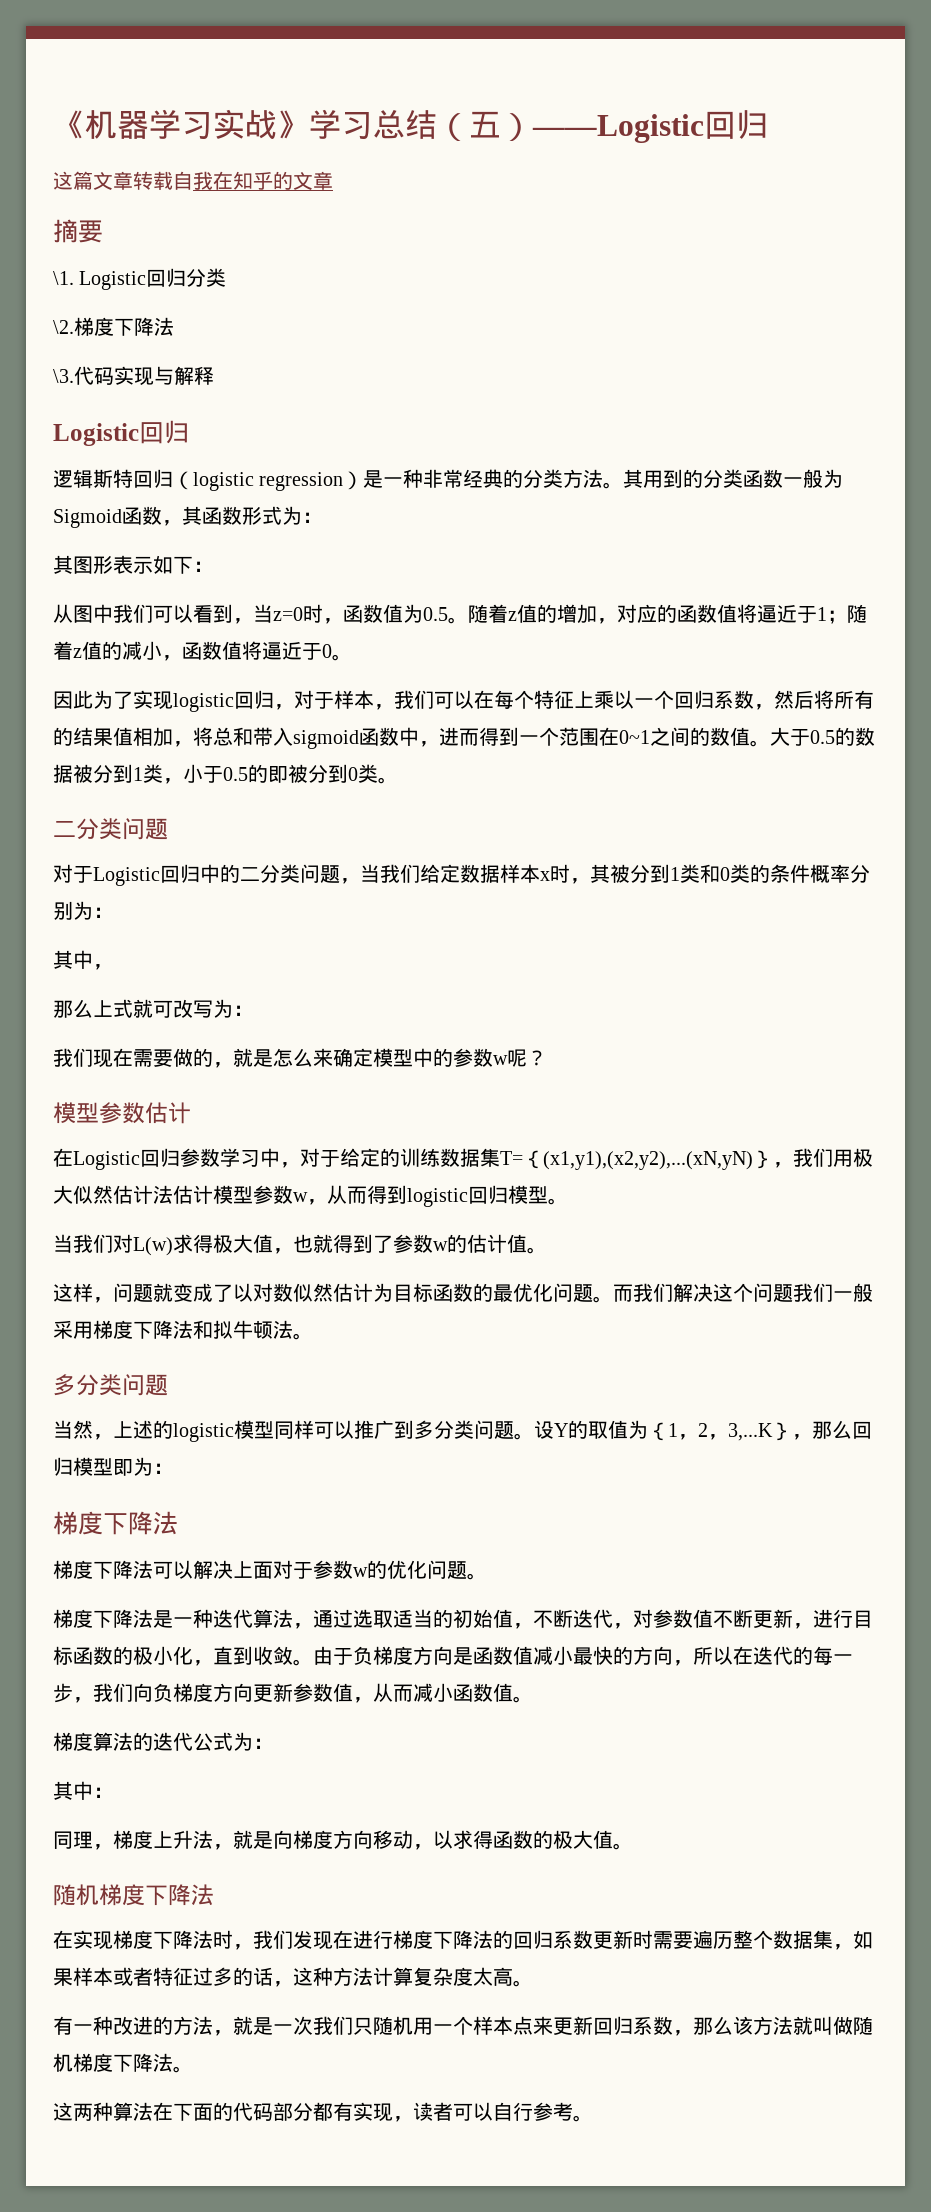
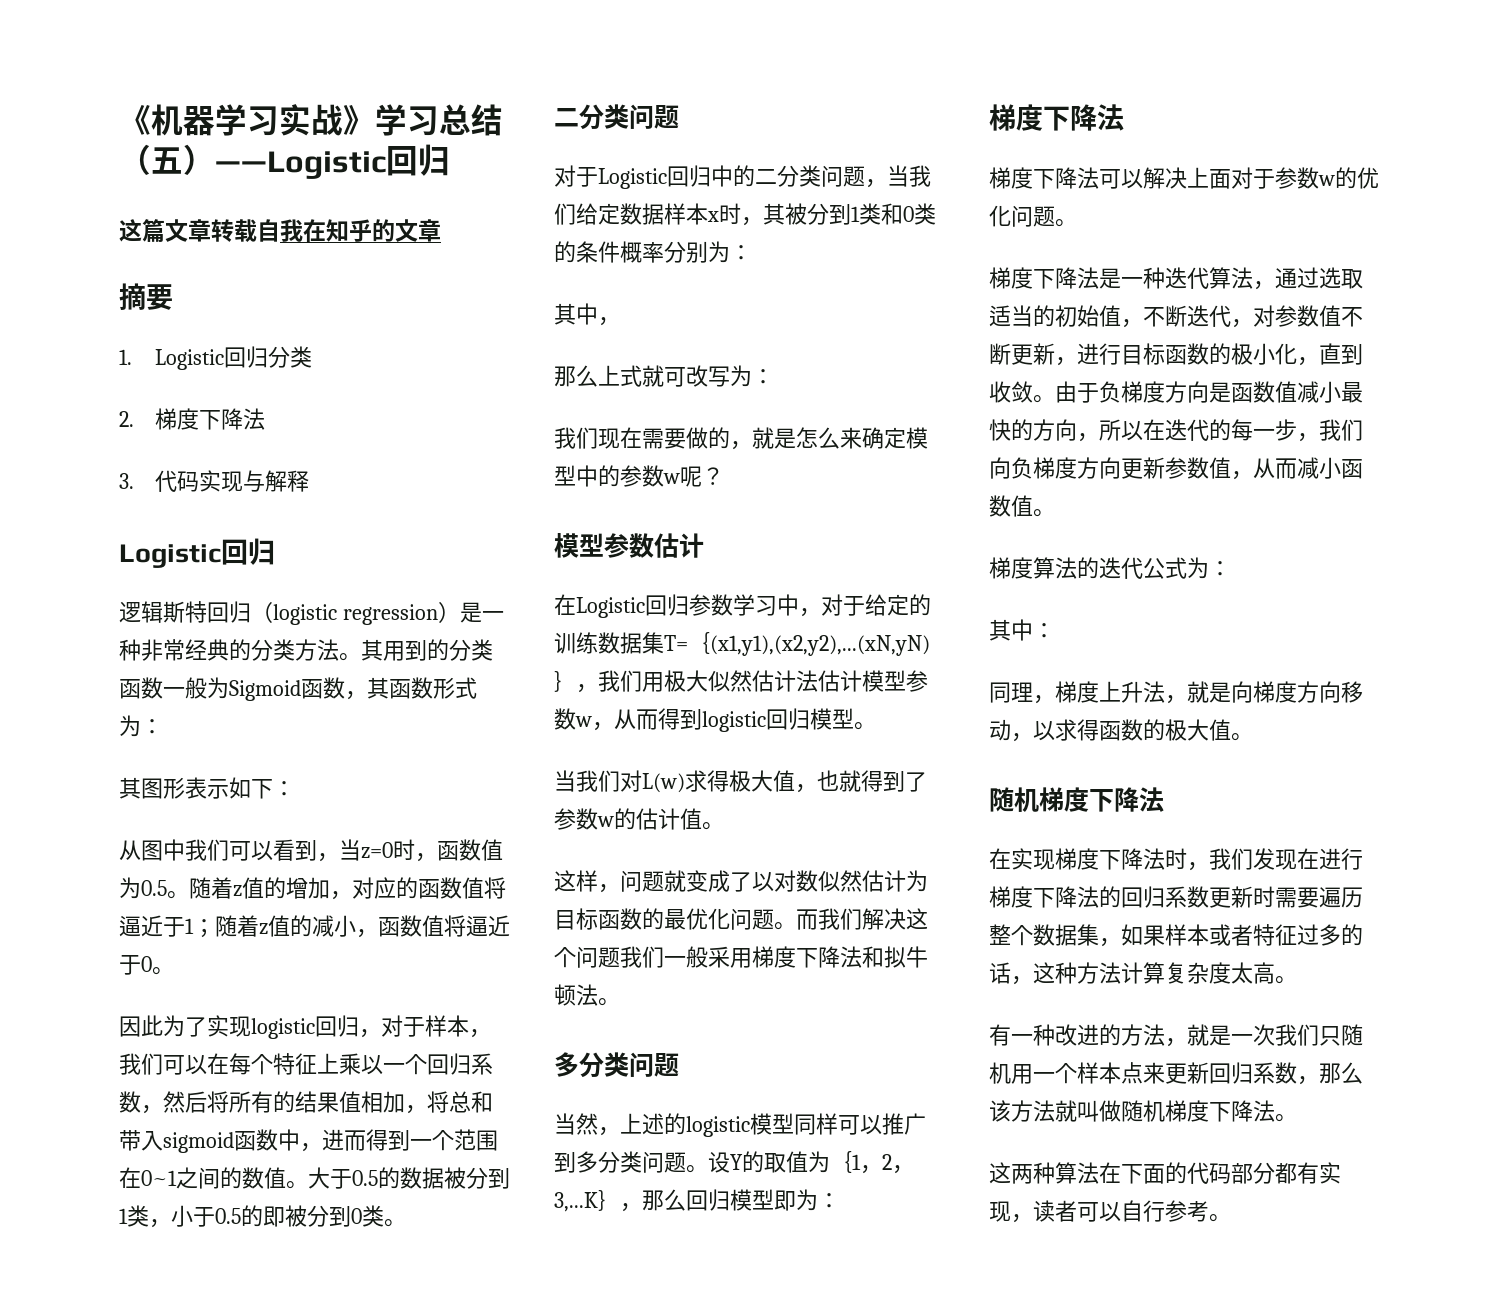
[53,271,74,285] \1. -> [119,349,132,365] 1.
[53,317,174,336] [53,369,74,383] \2.梯度下降法 // \3. -> [119,408,265,430] [119,473,134,489] 2.梯度下降法 // 3.

